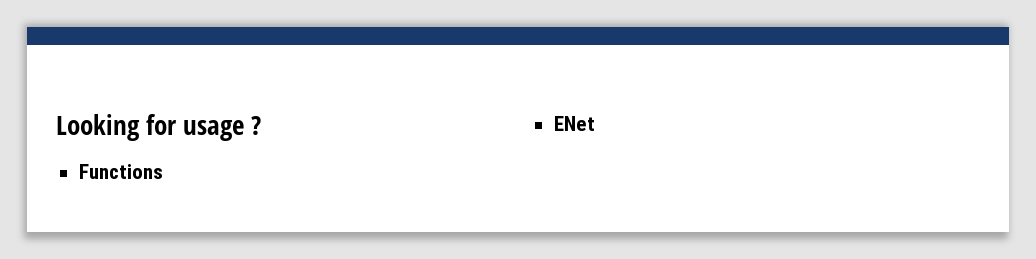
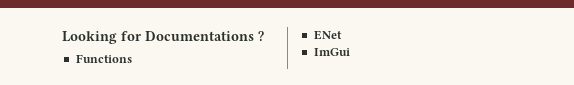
[183,120,245,141] usage -> [145,31,254,41] Documentations
(596, 123) none -> [313,48,350,56] // ImGui

